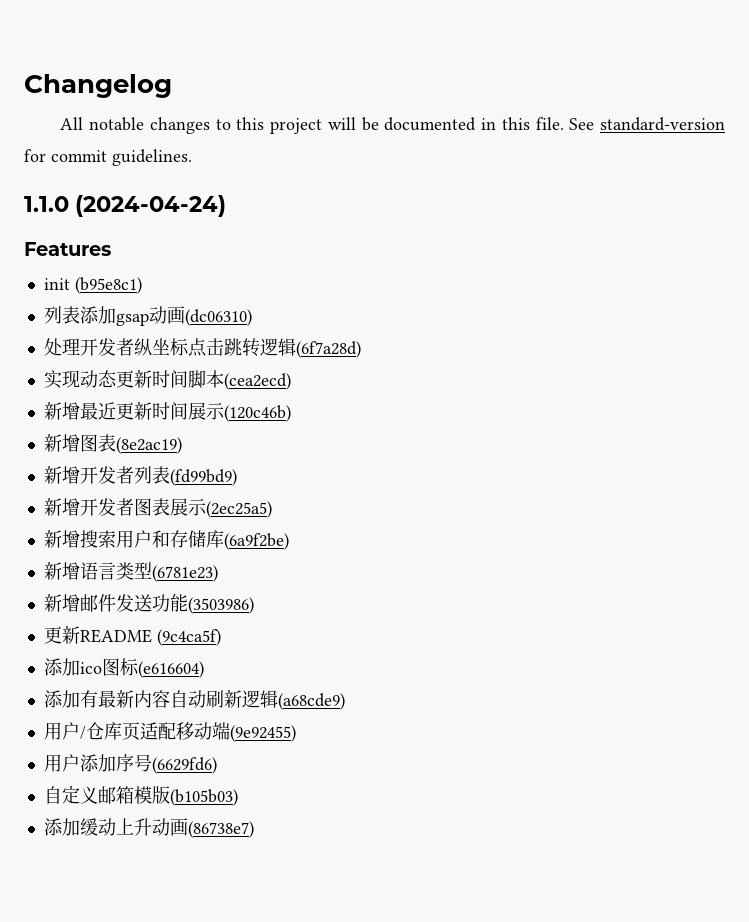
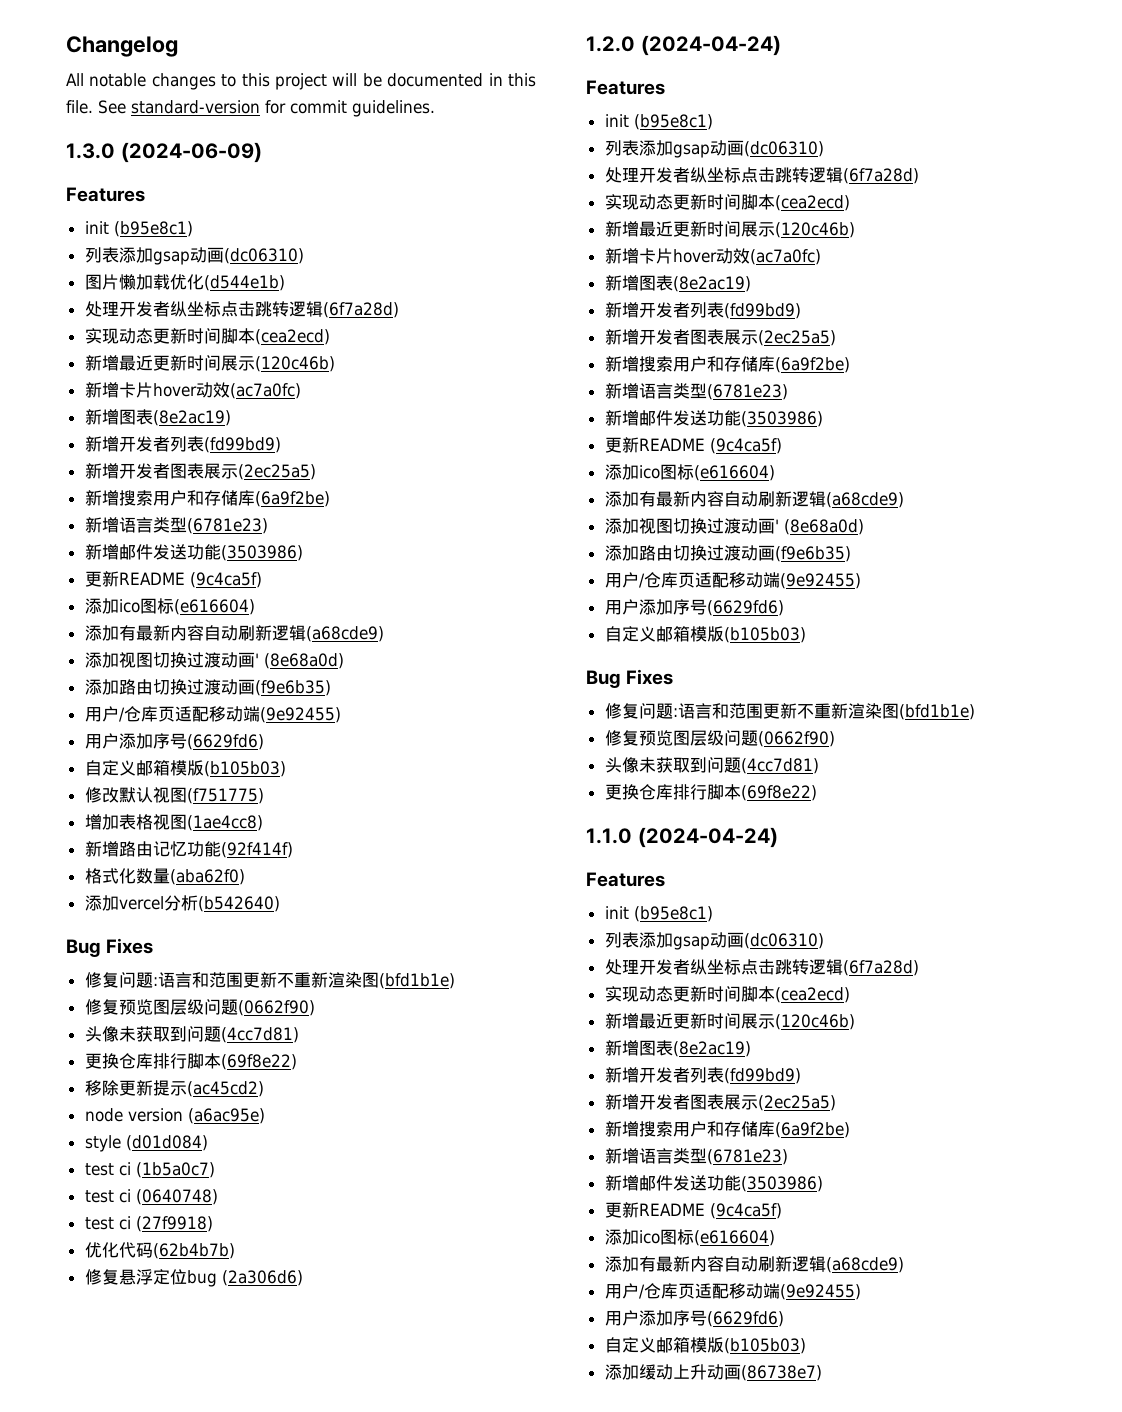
(192, 157) none -> [66,142,262,163] [66,187,145,202] [84,221,193,237] [84,247,304,265] [84,274,285,291] [84,301,399,318] [84,328,330,345] [84,355,335,372] [84,382,301,399] [84,409,231,426] [84,436,281,453] [84,463,316,480] [84,490,330,507] [84,517,268,534] [84,544,303,561] [84,571,262,588] [84,598,255,615] [84,625,384,642] [84,652,344,669] [84,679,331,696] [84,706,341,723] [84,733,264,750] [84,760,286,777] [84,787,264,804] [84,814,263,831] [84,841,293,858] [84,868,245,885] [84,895,280,912] [66,938,154,957] [84,972,455,989] [84,999,315,1016] [84,1026,299,1043] [84,1053,297,1070] [84,1080,264,1097] [84,1108,265,1124] [84,1135,208,1152] [84,1162,215,1178] [84,1189,218,1205] [84,1216,213,1232] [84,1242,235,1259] [84,1269,303,1287] [586,35,781,56] [586,80,665,95] [604,114,713,130] [604,140,824,158] [604,167,919,184] [604,194,850,211] [604,221,855,238] [604,248,821,265] [604,275,751,292] [604,302,801,319] [604,329,836,346] [604,356,850,373] [604,383,788,400] [604,410,823,427] [604,437,782,454] [604,464,775,481] [604,491,904,508] [604,518,864,535] [604,545,851,562] [604,572,861,589] [604,599,784,616] [604,626,806,643] [586,669,674,688] [604,703,975,720] [604,730,835,747] [604,757,819,774] [604,784,817,801] // 1.3.0 (2024-06-09) // Features // init (b95e8c1) // 列表添加gsap动画(dc06310) // 图片懒加载优化(d544e1b) // 处理开发者纵坐标点击跳转逻辑(6f7a28d) // 实现动态更新时间脚本(cea2ecd) // 新增最近更新时间展示(120c46b) // 新增卡片hover动效(ac7a0fc) // 新增图表(8e2ac19) // 新增开发者列表(fd99bd9) // 新增开发者图表展示(2ec25a5) // 新增搜索用户和存储库(6a9f2be) // 新增语言类型(6781e23) // 新增邮件发送功能(3503986) // 更新README (9c4ca5f) // 添加ico图标(e616604) // 添加有最新内容自动刷新逻辑(a68cde9) // 添加视图切换过渡动画' (8e68a0d) // 添加路由切换过渡动画(f9e6b35) // 用户/仓库页适配移动端(9e92455) // 用户添加序号(6629fd6) // 自定义邮箱模版(b105b03) // 修改默认视图(f751775) // 增加表格视图(1ae4cc8) // 新增路由记忆功能(92f414f) // 格式化数量(aba62f0) // 添加vercel分析(b542640) // Bug Fixes // 修复问题:语言和范围更新不重新渲染图(bfd1b1e) // 修复预览图层级问题(0662f90) // 头像未获取到问题(4cc7d81) // 更换仓库排行脚本(69f8e22) // 移除更新提示(ac45cd2) // node version (a6ac95e) // style (d01d084) // test ci (1b5a0c7) // test ci (0640748) // test ci (27f9918) // 优化代码(62b4b7b) // 修复悬浮定位bug (2a306d6) // 1.2.0 (2024-04-24) // Features // init (b95e8c1) // 列表添加gsap动画(dc06310) // 处理开发者纵坐标点击跳转逻辑(6f7a28d) // 实现动态更新时间脚本(cea2ecd) // 新增最近更新时间展示(120c46b) // 新增卡片hover动效(ac7a0fc) // 新增图表(8e2ac19) // 新增开发者列表(fd99bd9) // 新增开发者图表展示(2ec25a5) // 新增搜索用户和存储库(6a9f2be) // 新增语言类型(6781e23) // 新增邮件发送功能(3503986) // 更新README (9c4ca5f) // 添加ico图标(e616604) // 添加有最新内容自动刷新逻辑(a68cde9) // 添加视图切换过渡动画' (8e68a0d) // 添加路由切换过渡动画(f9e6b35) // 用户/仓库页适配移动端(9e92455) // 用户添加序号(6629fd6) // 自定义邮箱模版(b105b03) // Bug Fixes // 修复问题:语言和范围更新不重新渲染图(bfd1b1e) // 修复预览图层级问题(0662f90) // 头像未获取到问题(4cc7d81) // 更换仓库排行脚本(69f8e22)

